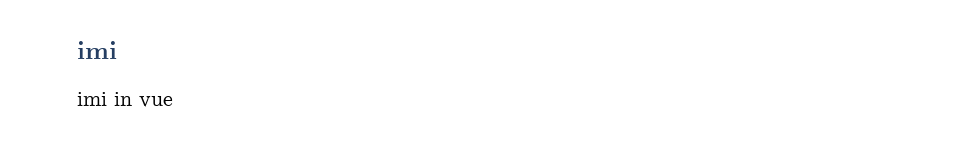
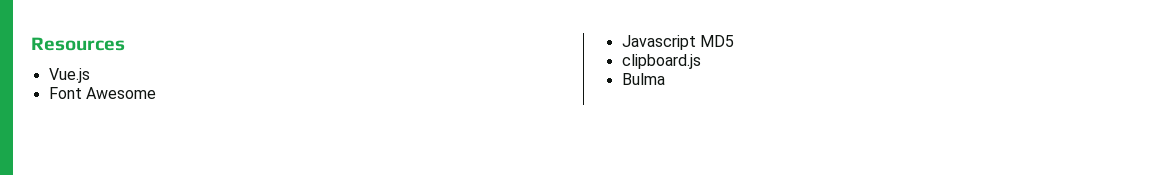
[77,41,117,59] [77,92,173,108] imi // imi in vue -> [31,37,125,51] [48,68,90,83] [48,87,156,99] [621,35,734,50] [621,54,701,69] [621,73,665,85] Resources // Vue.js // Font Awesome // Javascript MD5 // clipboard.js // Bulma

